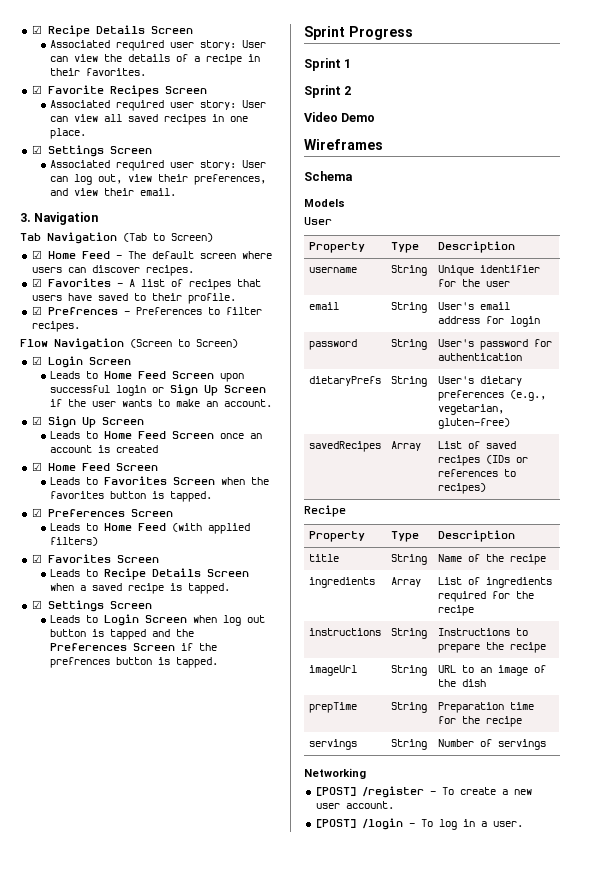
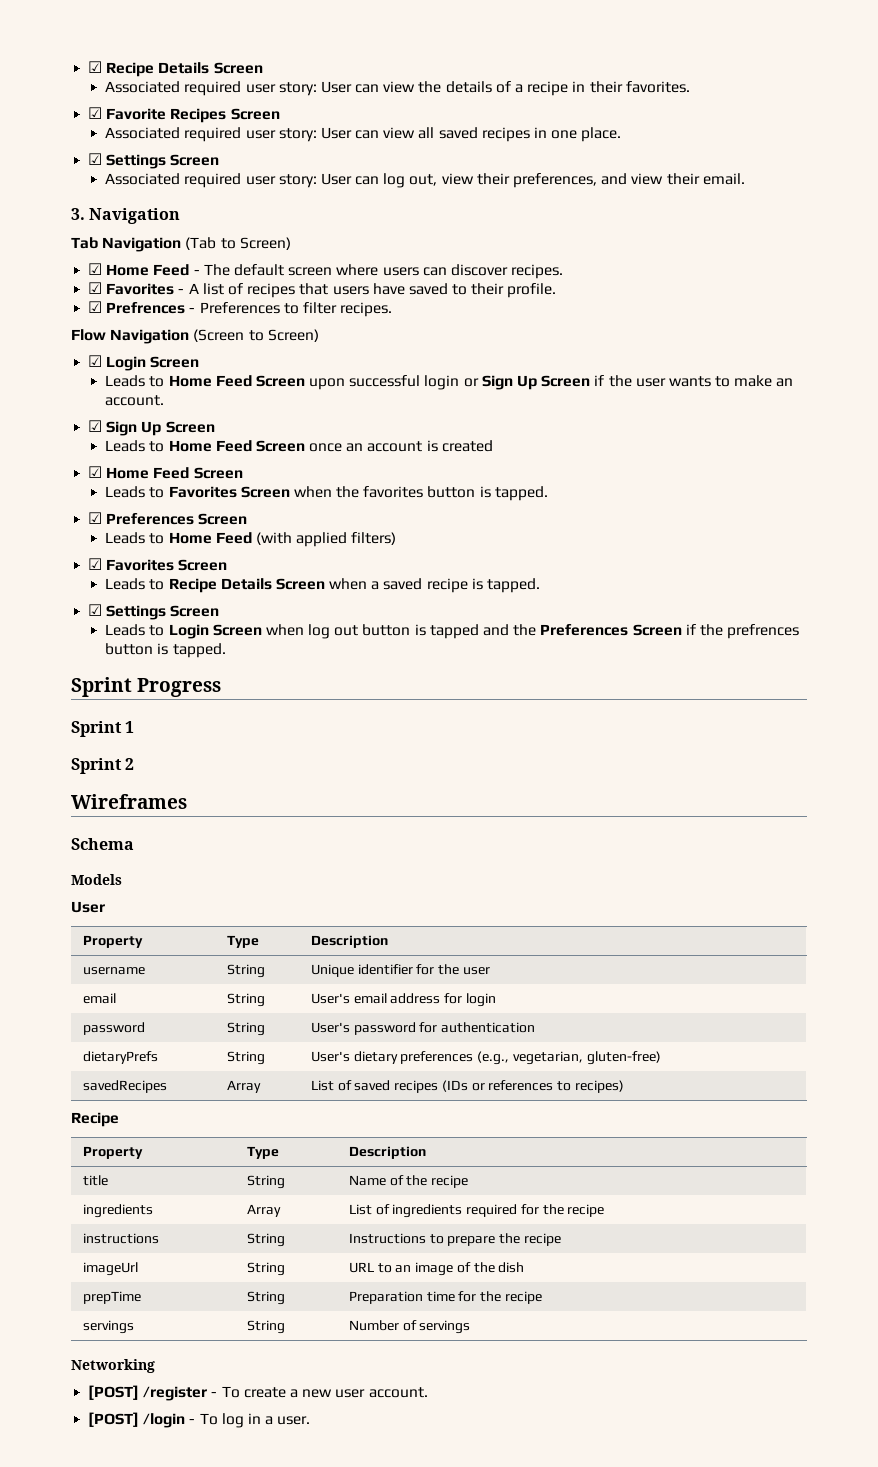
[304,112,376,122] // Video Demo -> (135, 764) none

